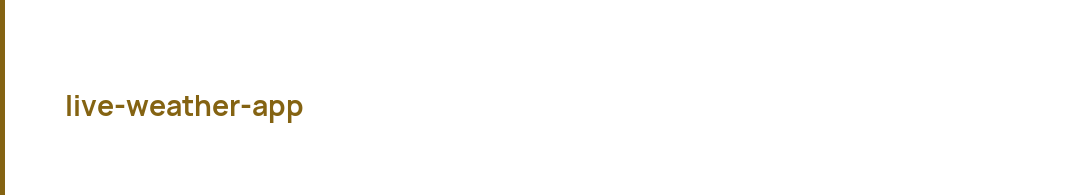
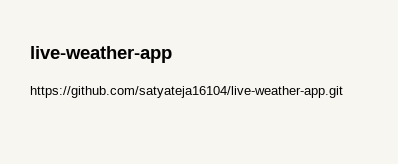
(304, 109) none -> [30,86,343,98] // https://github.com/satyateja16104/live-weather-app.git

